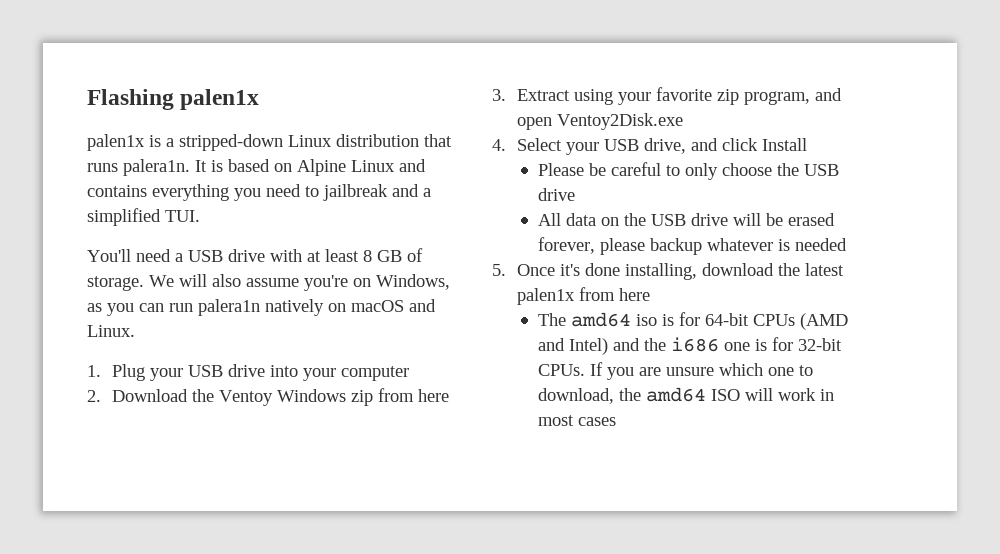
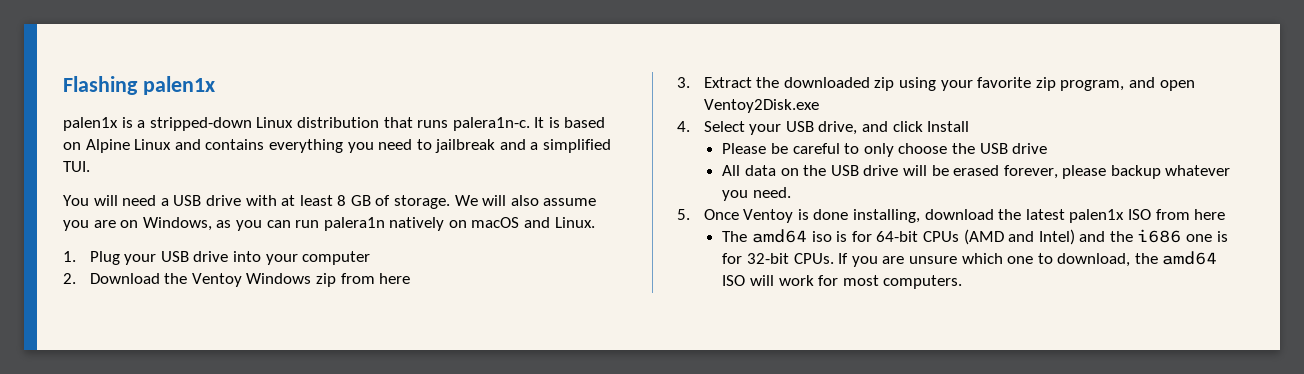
[123,159,190,176] palera1n. -> [452,117,530,131] palera1n-c.
[87,249,131,262] You'll -> [63,195,118,206] You will
[304,275,348,291] you're -> [63,220,116,231] you are
(571, 95) none -> [756,77,895,91] the downloaded zip
[777,238,847,251] is needed -> [722,187,791,201] you need.
[560,264,581,276] it's -> [743,209,809,223] Ventoy is
(576, 296) none -> [1127,209,1151,220] ISO
[819,389,834,401] [537,415,616,426] in most cases -> [818,275,963,289] for most computers.

